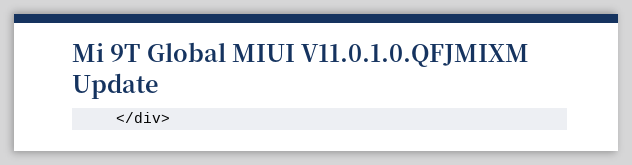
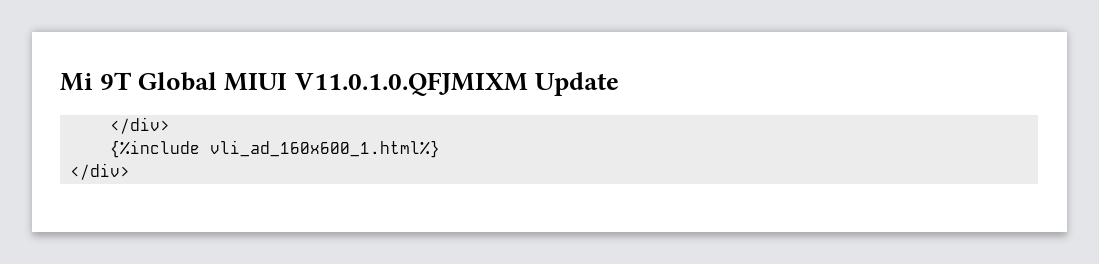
(170, 117) none -> [110,140,441,158] [70,163,131,180] // {%include vli_ad_160x600_1.html%} // </div>

